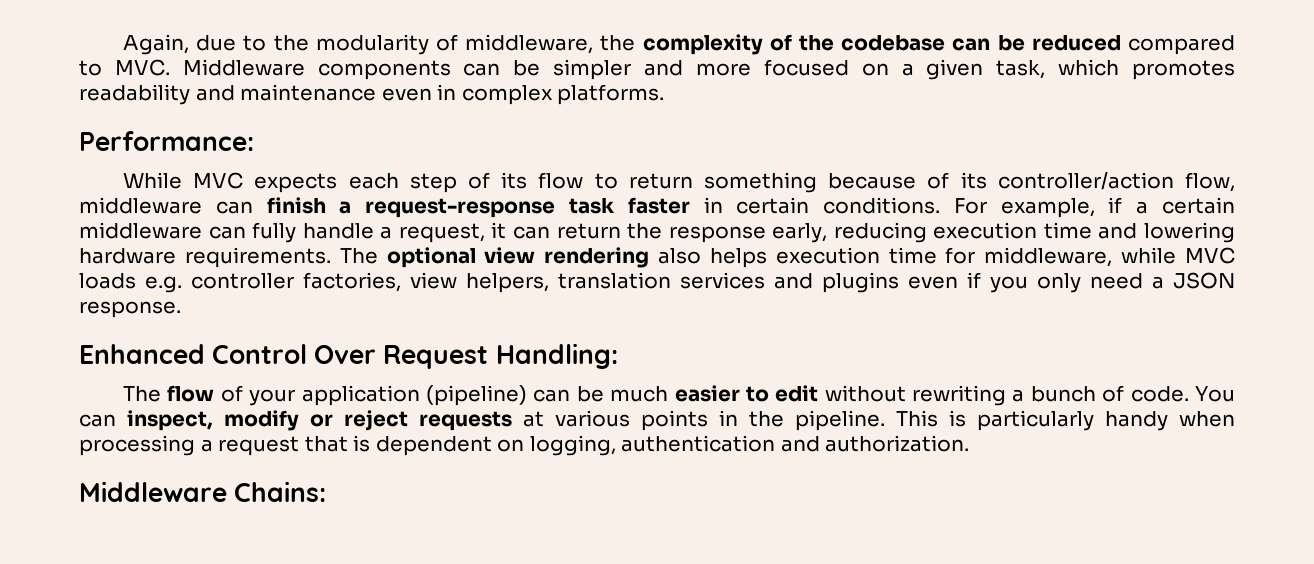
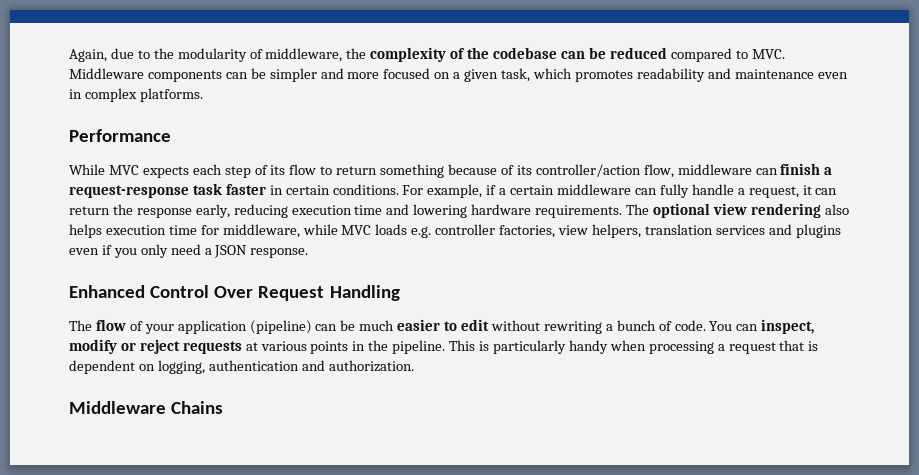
[79,131,254,151] Performance: -> [69,129,171,142] Performance
[495,343,618,369] Handling: -> [329,285,400,301] Handling
[234,481,327,502] Chains: -> [171,401,224,414] Chains

